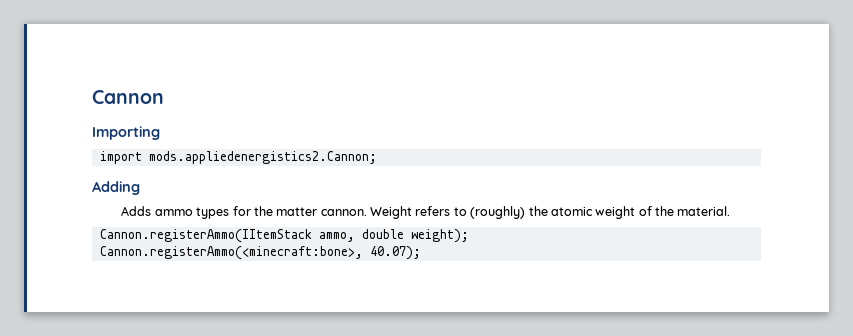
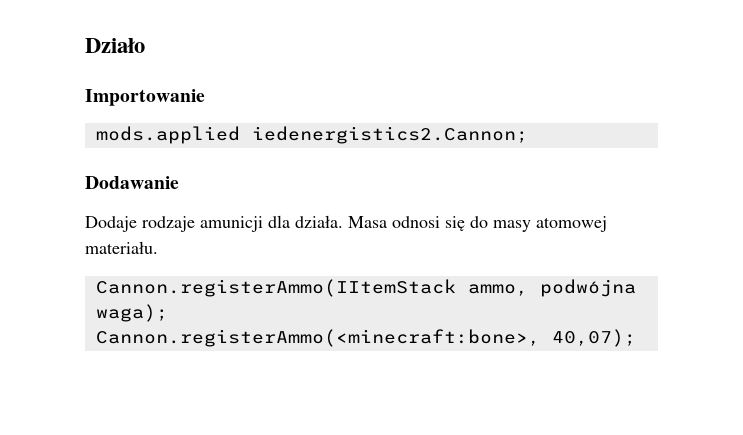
[92,90,164,104] [92,126,160,140] [99,151,377,164] [92,181,140,195] [121,206,731,219] Cannon // Importing // import mods.appliedenergistics2.Cannon; // Adding // Adds ammo types for the matter cannon. Weight refers to (roughly) the atomic weight of the material. -> [85,38,145,53] [85,89,205,106] [95,126,528,144] [85,176,179,189] [85,215,607,232] [85,241,158,254] Działo // Importowanie // mods.applied iedenergistics2.Cannon; // Dodawanie // Dodaje rodzaje amunicji dla działa. Masa odnosi się do masy atomowej materiału.
[361,229,469,243] double weight); -> [539,279,636,297] [95,304,168,322] podwójna waga);
[369,246,421,260] 40.07); -> [551,329,636,347] 40,07);

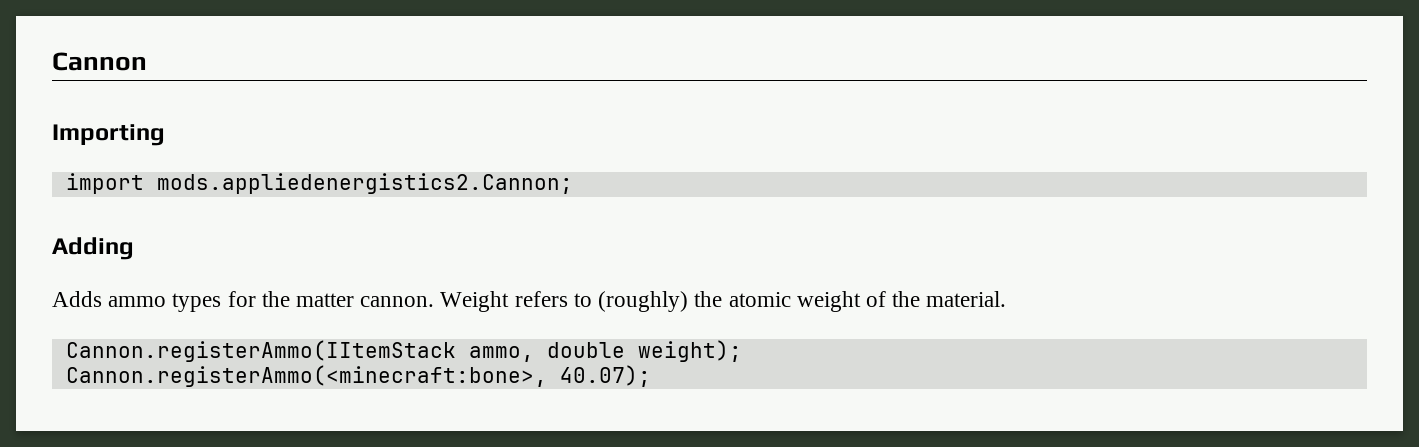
[85,38,145,53] [85,89,205,106] [95,126,528,144] [85,176,179,189] [85,215,607,232] [85,241,158,254] Działo // Importowanie // mods.applied iedenergistics2.Cannon; // Dodawanie // Dodaje rodzaje amunicji dla działa. Masa odnosi się do masy atomowej materiału. -> [52,52,147,71] [52,124,165,146] [65,173,573,194] [52,237,134,260] [52,291,1007,312] Cannon // Importing // import mods.appliedenergistics2.Cannon; // Adding // Adds ammo types for the matter cannon. Weight refers to (roughly) the atomic weight of the material.
[539,279,636,297] [95,304,168,322] podwójna waga); -> [546,340,742,362] double weight);
[551,329,636,347] 40,07); -> [559,365,651,387] 40.07);

